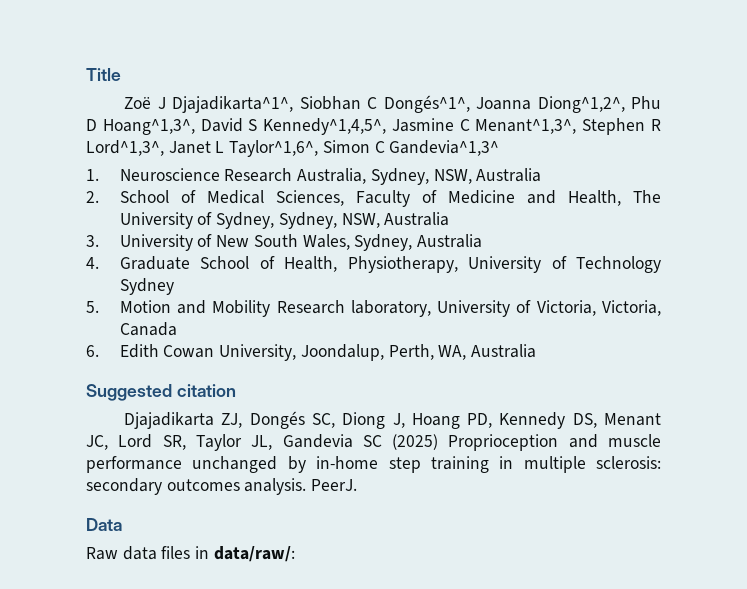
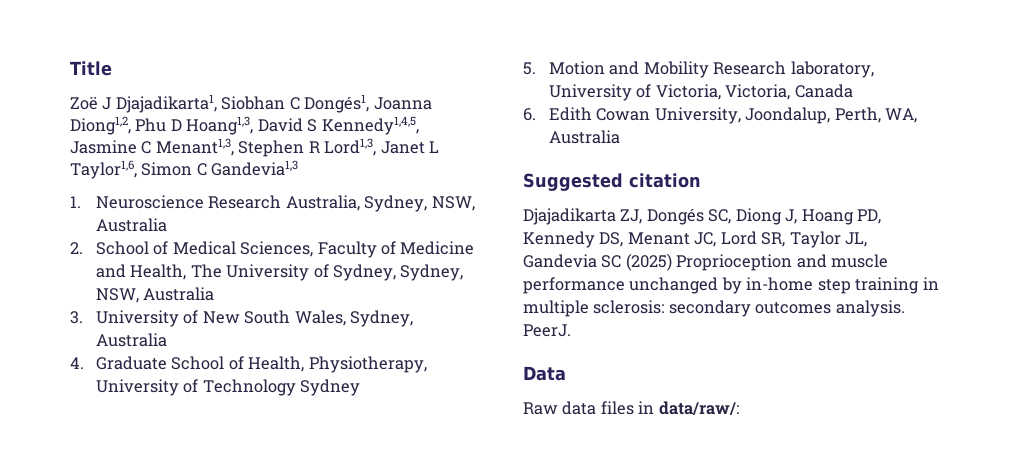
[172,96,294,113] Djajadikarta^1^, -> [115,94,217,113] Djajadikarta1,
[383,95,625,113] Dongés^1^, Joanna Diong^1,2^, -> [304,94,432,113] [70,116,131,135] Dongés1, Joanna Diong1,2,
[102,119,195,135] Hoang^1,3^, -> [186,116,254,135] Hoang1,3,
[263,118,387,135] Kennedy^1,4,5^, -> [321,116,419,135] Kennedy1,4,5,
[475,119,577,134] Menant^1,3^, -> [155,138,234,156] Menant1,3,
[86,140,164,156] Lord^1,3^, -> [324,138,377,156] Lord1,3,
[229,140,319,157] Taylor^1,6^, -> [70,160,137,179] Taylor1,6,
[389,140,500,156] Gandevia^1,3^ -> [211,160,299,176] Gandevia1,3

